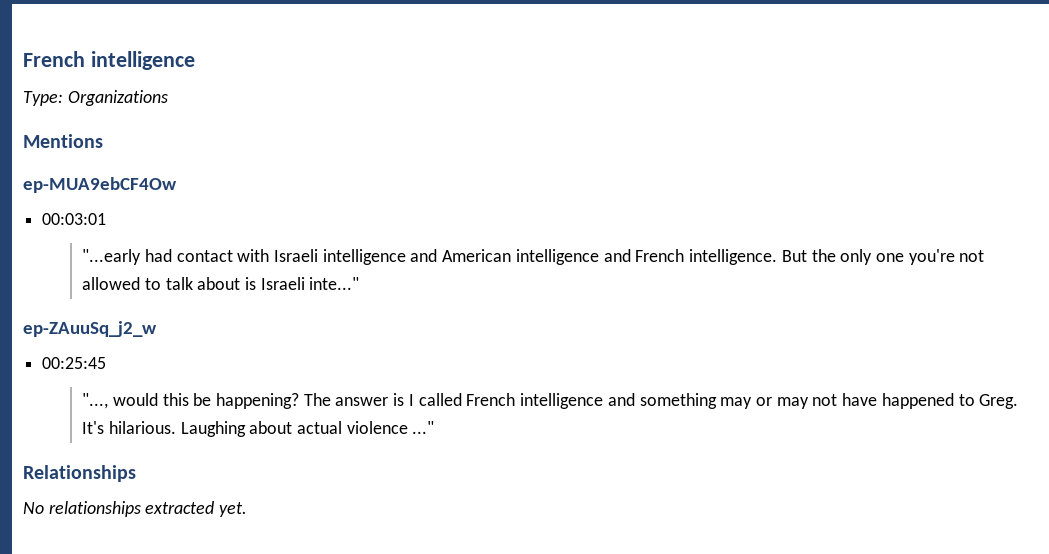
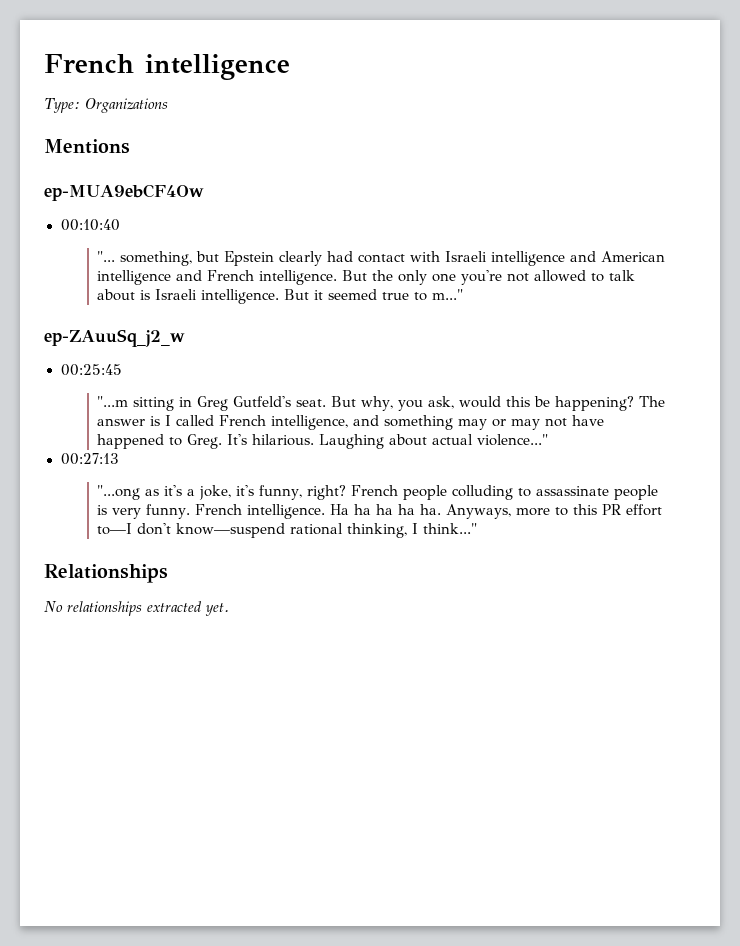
[42,213,107,225] [82,249,142,265] 00:03:01 // "...early -> [60,219,120,231] [97,251,323,266] 00:10:40 // "... something, but Epstein clearly
[309,277,360,290] [23,321,157,337] [42,357,107,369] [82,393,109,409] inte..." // ep-ZAuuSq_j2_w // 00:25:45 // "..., -> [201,289,464,304] [44,329,185,347] [60,364,122,376] [97,396,455,411] intelligence. But it seemed true to m..." // ep-ZAuuSq_j2_w // 00:25:45 // "...m sitting in Greg Gutfeld's seat. But why, you ask,
[520,393,604,409] intelligence -> [271,415,349,430] intelligence,
[346,421,435,434] violence ..." -> [477,434,549,446] [60,453,119,465] [97,485,659,500] [97,504,663,519] [97,523,478,538] violence..." // 00:27:13 // "...ong as it's a joke, it's funny, right? French people colluding to assassinate people is very funny. French intelligence. Ha ha ha ha ha. Anyways, more to this PR effort to—I don't know—suspend rational thinking, I think..."

